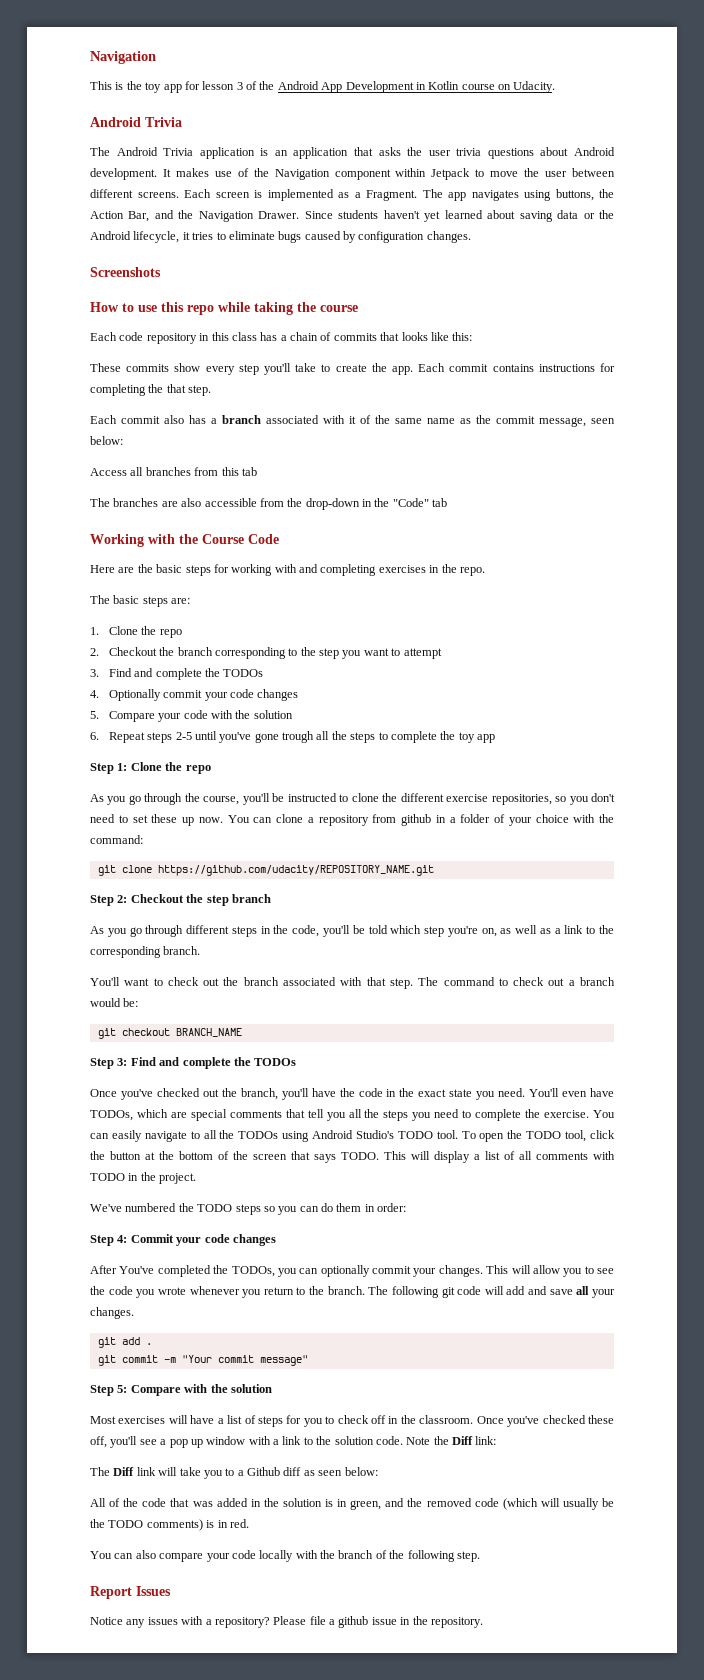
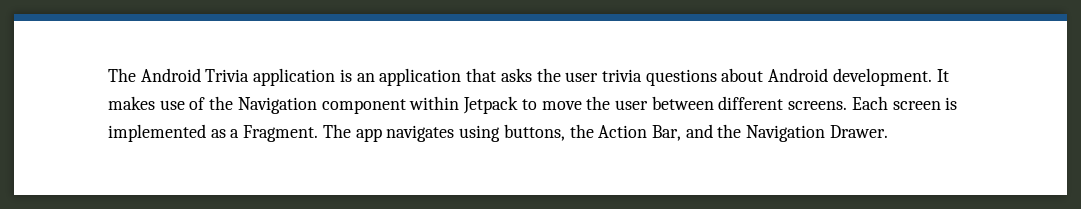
[90,51,156,64] [90,81,556,93] [90,117,182,127] Navigation // This is the toy app for lesson 3 of the Android App Development in Kotlin course on Udacity. // Android Trivia // -> (108, 75) none
[304,210,614,222] [90,231,471,243] [90,267,161,277] [90,302,358,315] [90,332,473,344] [90,363,615,375] [90,384,212,396] [90,415,615,427] [90,436,123,445] [90,467,257,476] [90,498,448,510] [90,534,279,547] [90,564,485,576] [90,595,191,607] [90,626,182,638] [90,647,442,659] [90,668,264,680] [90,689,299,701] [90,710,293,722] [90,731,496,743] [90,762,211,774] [90,793,616,805] [90,814,614,826] [90,835,143,844] [97,865,434,876] [90,894,271,906] [90,925,614,937] [90,946,201,958] [90,977,616,989] [90,998,139,1007] [97,1028,242,1039] [90,1057,297,1069] [90,1088,615,1100] [90,1109,615,1121] [90,1130,615,1142] [90,1151,615,1163] [90,1172,197,1184] [90,1203,407,1215] [90,1234,276,1246] [90,1265,614,1277] [90,1286,616,1298] [90,1307,134,1319] [97,1337,152,1348] [97,1355,308,1366] [90,1384,272,1396] [90,1415,615,1427] [90,1436,497,1448] [90,1467,378,1479] [90,1498,615,1510] [90,1519,249,1531] [90,1550,480,1562] [90,1586,171,1599] [90,1616,483,1628] Since students haven't yet learned about saving data or the Android lifecycle, it tries to eliminate bugs caused by configuration changes. // Screenshots // How to use this repo while taking the course // Each code repository in this class has a chain of commits that looks like this: // These commits show every step you'll take to create the app. Each commit contains instructions for completing the that step. // Each commit also has a branch associated with it of the same name as the commit message, seen below: // Access all branches from this tab // The branches are also accessible from the drop-down in the "Code" tab // Working with the Course Code // Here are the basic steps for working with and completing exercises in the repo. // The basic steps are: // 1. Clone the repo // 2. Checkout the branch corresponding to the step you want to attempt // 3. Find and complete the TODOs // 4. Optionally commit your code changes // 5. Compare your code with the solution // 6. Repeat steps 2-5 until you've gone trough all the steps to complete the toy app // Step 1: Clone the repo // As you go through the course, you'll be instructed to clone the different exercise repositories, so you don't need to set these up now. You can clone a repository from github in a folder of your choice with the command: // git clone https://github.com/udacity/REPOSITORY_NAME.git // Step 2: Checkout the step branch // As you go through different steps in the code, you'll be told which step you're on, as well as a link to the corresponding branch. // You'll want to check out the branch associated with that step. The command to check out a branch would be: // git checkout BRANCH_NAME // Step 3: Find and complete the TODOs // Once you've checked out the branch, you'll have the code in the exact state you need. You'll even have TODOs, which are special comments that tell you all the steps you need to complete the exercise. You can easily navigate to all the TODOs using Android Studio's TODO tool. To open the TODO tool, click the button at the bottom of the screen that says TODO. This will display a list of all comments with TODO in the project. // We've numbered the TODO steps so you can do them in order: // Step 4: Commit your code changes // After You've completed the TODOs, you can optionally commit your changes. This will allow you to see the code you wrote whenever you return to the branch. The following git code will add and save all your changes. // git add . // git commit -m "Your commit message" // Step 5: Compare with the solution // Most exercises will have a list of steps for you to check off in the classroom. Once you've checked these off, you'll see a pop up window with a link to the solution code. Note the Diff link: // The Diff link will take you to a Github diff as seen below: // All of the code that was added in the solution is in green, and the removed code (which will usually be the TODO comments) is in red. // You can also compare your code locally with the branch of the following step. // Report Issues // Notice any issues with a repository? Please file a github issue in the repository. -> (888, 131) none

